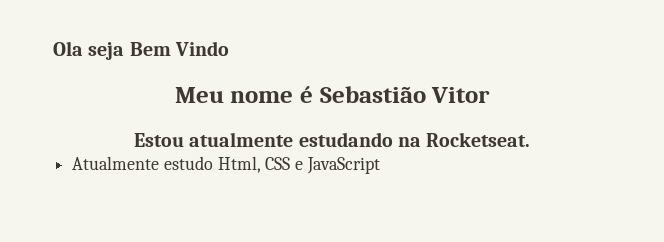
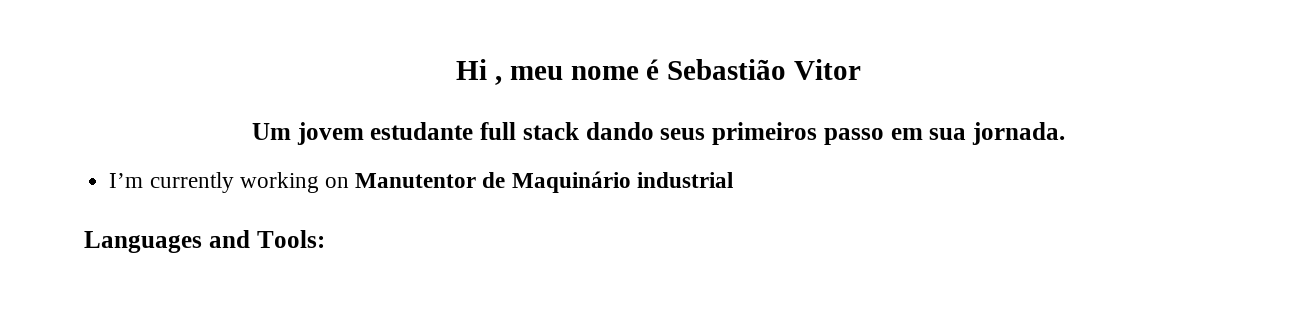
[53,41,229,60] [174,87,224,103] Ola seja Bem Vindo // Meu -> [456,59,563,85] Hi , meu
[133,132,531,147] [72,156,380,174] Estou atualmente estudando na Rocketseat. // Atualmente estudo Html, CSS e JavaScript -> [251,122,1066,145] [109,171,733,193] [84,230,325,253] Um jovem estudante full stack dando seus primeiros passo em sua jornada. // I’m currently working on Manutentor de Maquinário industrial // Languages and Tools:

